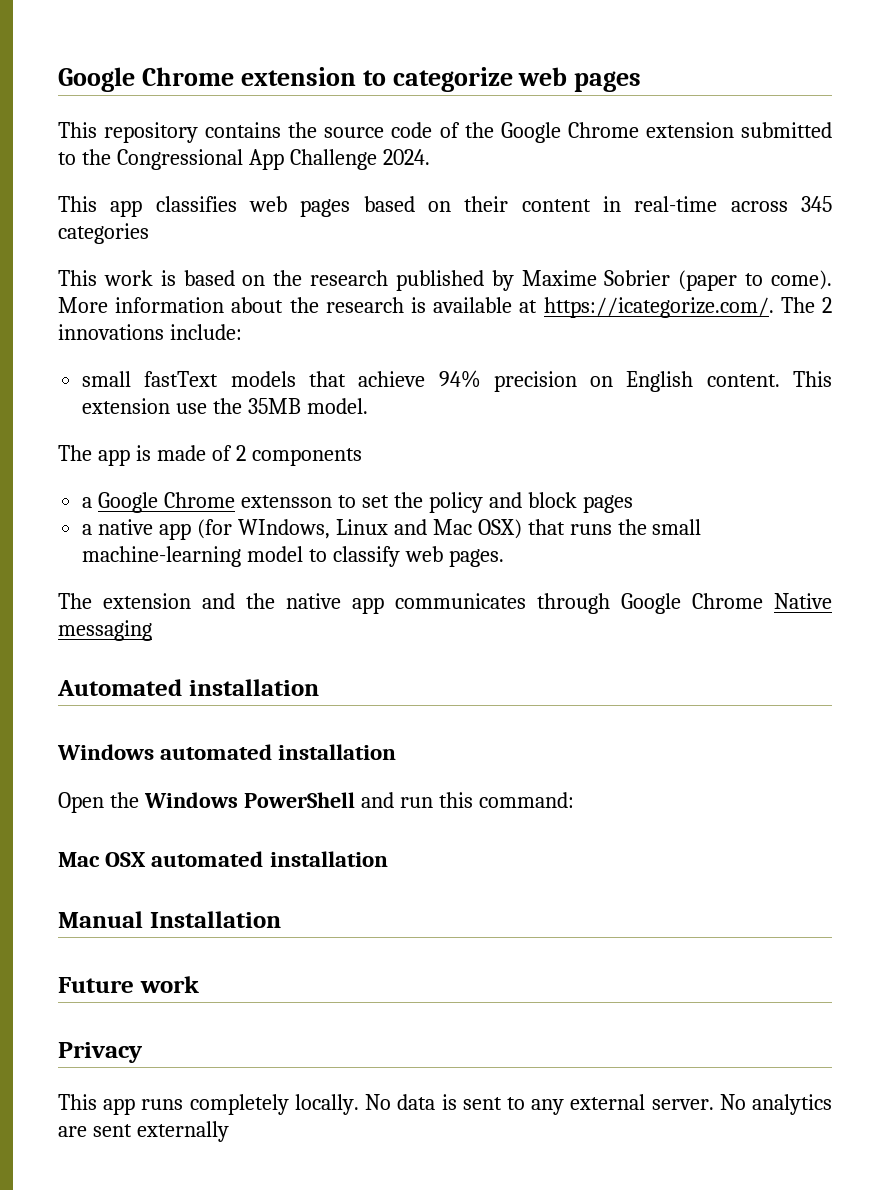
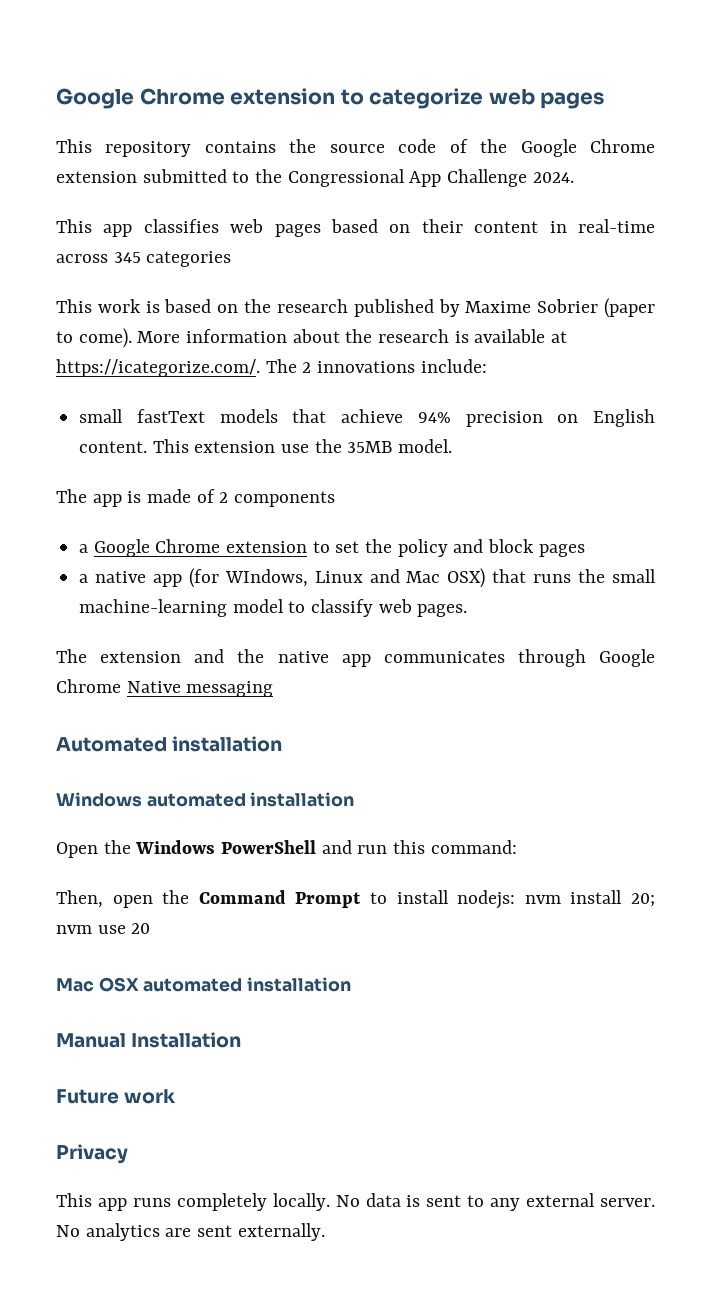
[241,495,333,508] extensson -> [226,541,308,553] extension
(574, 800) none -> [56,890,656,909] [56,923,151,934] // Then, open the Command Prompt to install nodejs: nvm install 20; nvm use 20
[136,1121,229,1142] externally -> [237,1223,325,1241] externally.

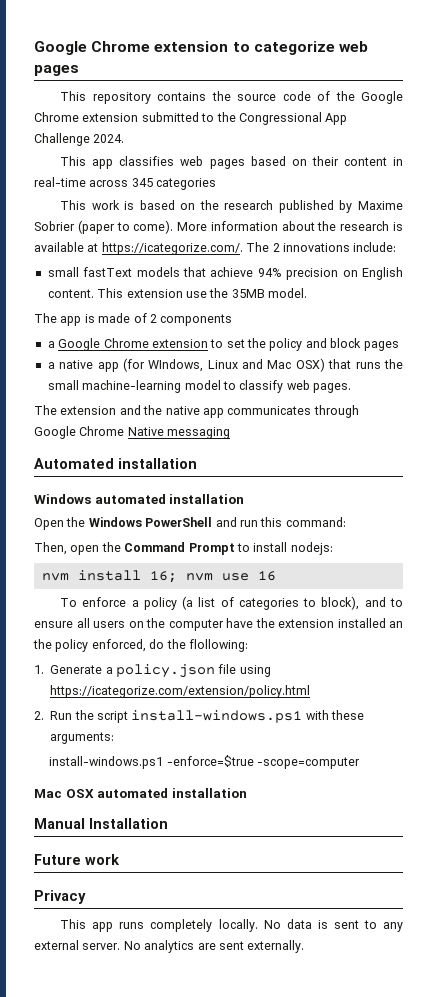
(516, 899) none -> (333, 548) //
[631,893,656,907] 20; -> [149,571,177,583] 16;
[131,923,151,934] 20 -> [257,571,276,581] [60,596,403,610] [34,618,403,631] [33,639,248,652] [34,664,271,678] [50,685,311,698] [34,710,365,723] [50,732,115,744] [49,755,360,769] 16 // To enforce a policy (a list of categories to block), and to ensure all users on the computer have the extension installed an the policy enforced, do the flollowing: // 1. Generate a policy.json file using https://icategorize.com/extension/policy.html // 2. Run the script install-windows.ps1 with these arguments: // install-windows.ps1 -enforce=$true -scope=computer

